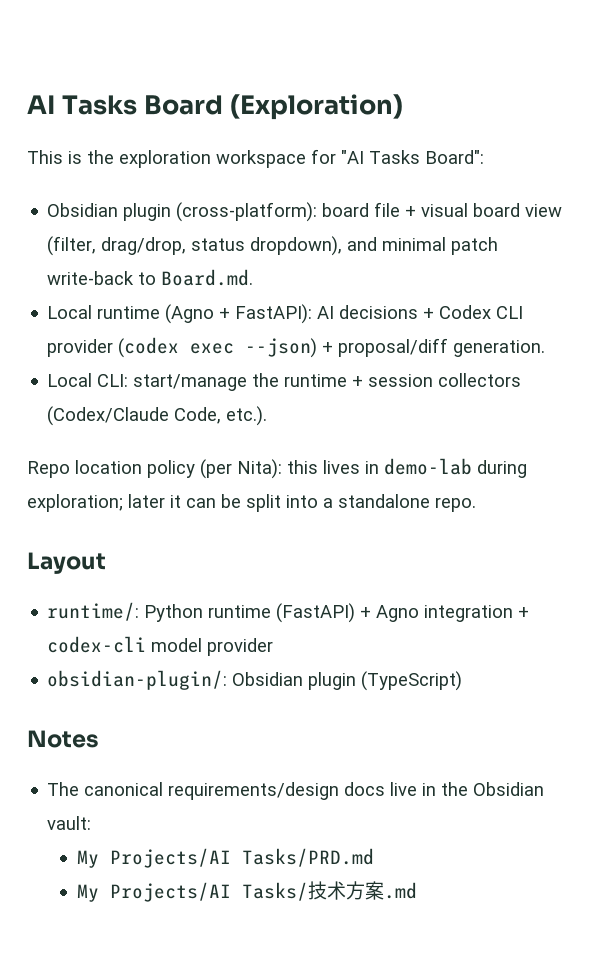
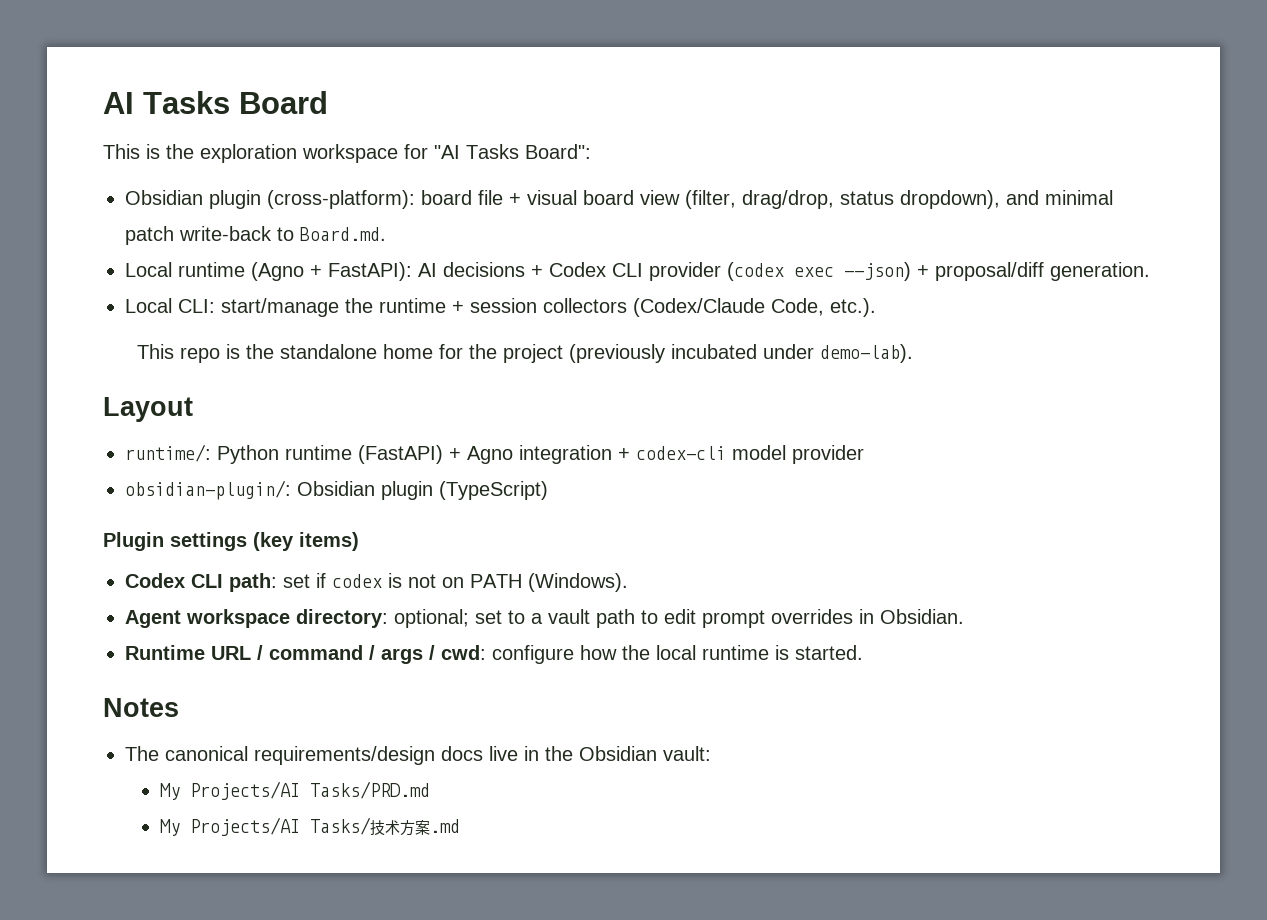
[229,94,403,120] (Exploration) -> (328, 102) none
[27,458,527,479] [27,494,476,512] Repo location policy (per Nita): this lives in demo-lab during exploration; later it can be split into a standalone repo. -> [136,344,913,363] This repo is the standalone home for the project (previously incubated under demo-lab).
(463, 681) none -> [103,532,359,551] [125,573,628,592] [125,609,964,628] [125,645,863,664] // Plugin settings (key items) // Codex CLI path: set if codex is not on PATH (Windows). // Agent workspace directory: optional; set to a vault path to edit prompt overrides in Obsidian. // Runtime URL / command / args / cwd: configure how the local runtime is started.

